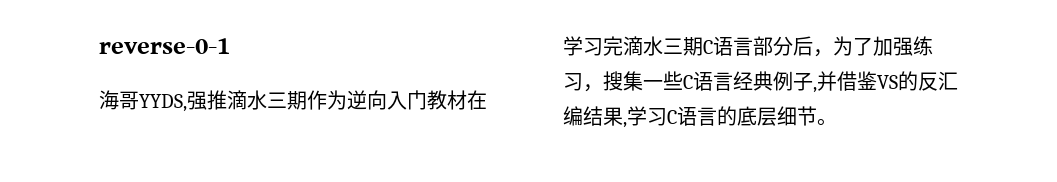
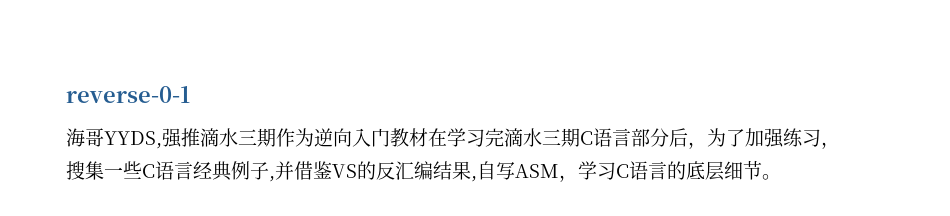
(627, 125) none -> [477,161,578,182] 自写ASM，

